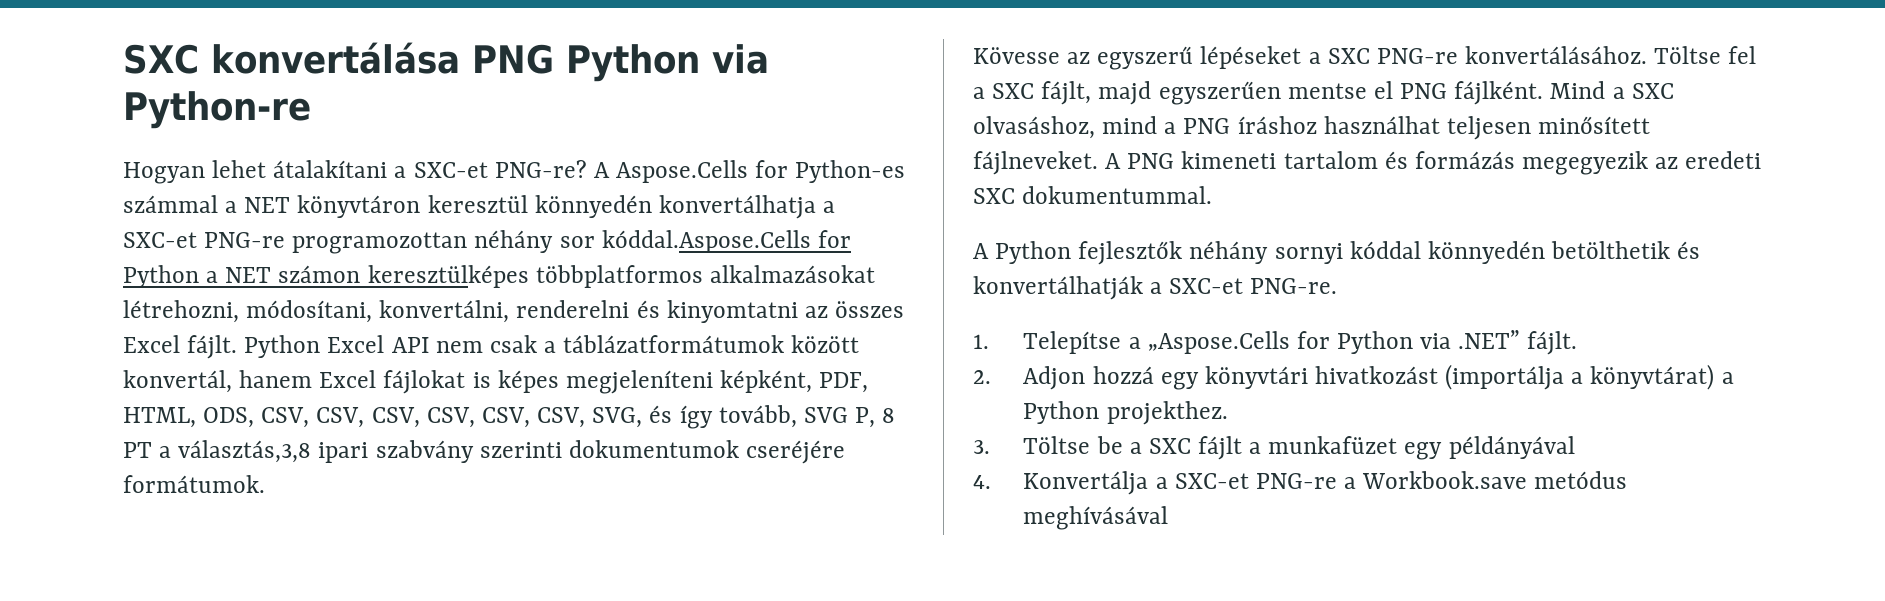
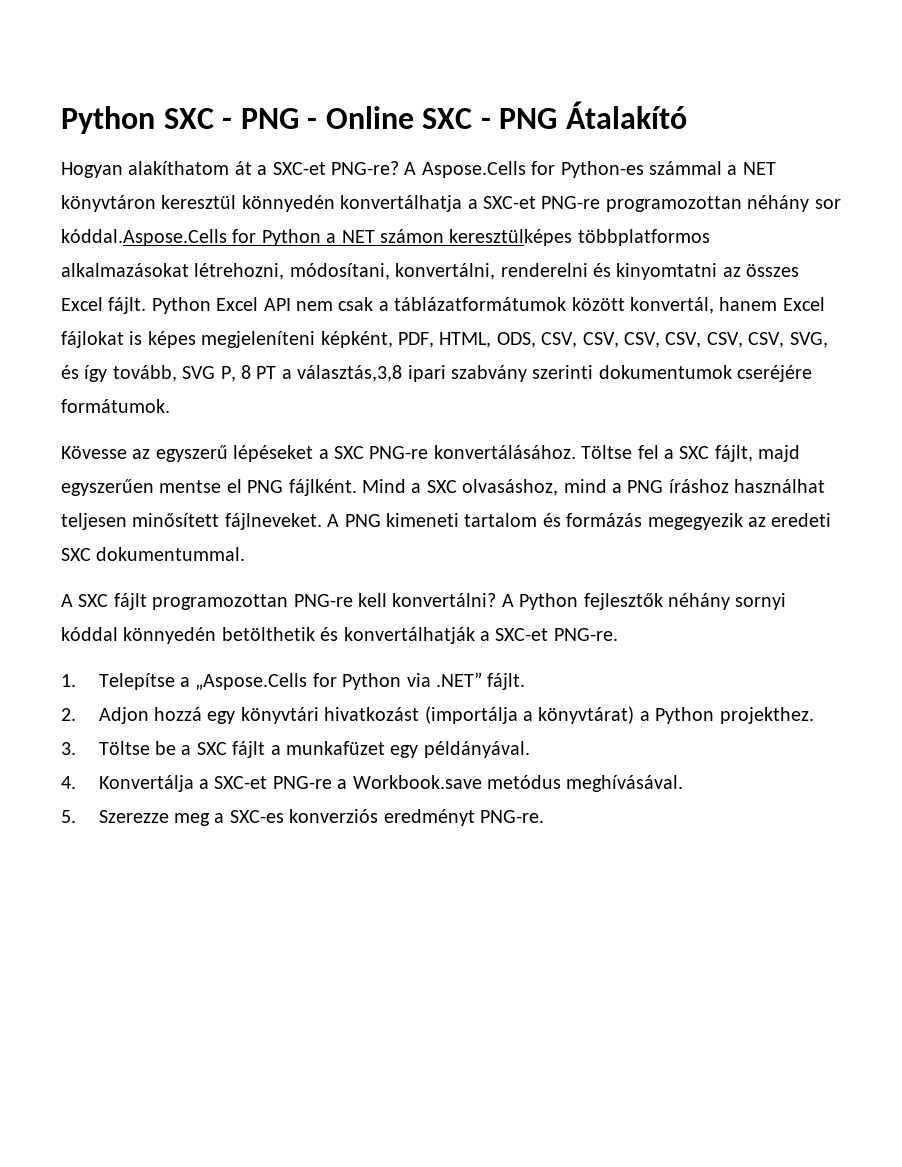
[123,42,769,82] [123,91,311,129] SXC konvertálása PNG Python via Python-re -> [61,101,687,134] Python SXC - PNG - Online SXC - PNG Átalakító
[212,160,388,178] lehet átalakítani -> [128,161,252,175] alakíthatom át
(989, 251) none -> [78,593,514,610] SXC fájlt programozottan PNG-re kell konvertálni? A
[1448,436,1575,459] példányával -> [423,741,530,758] példányával.
[1023,506,1169,530] meghívásával -> [566,775,684,792] [61,809,545,826] meghívásával. // 5. Szerezze meg a SXC-es konverziós eredményt PNG-re.

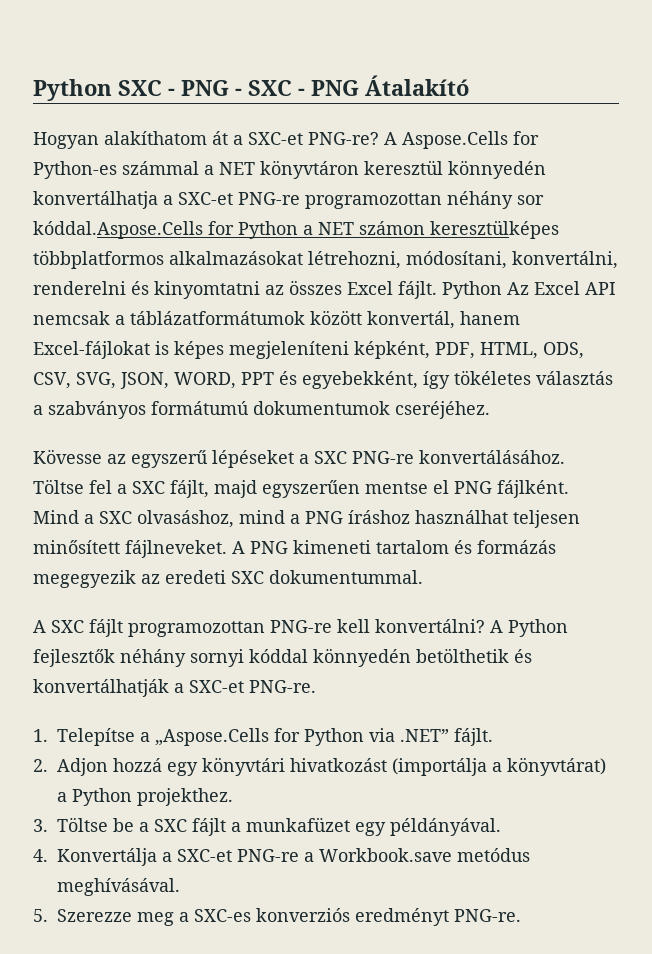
[325,106,414,129] Online -> (242, 92) none
(211, 305) none -> [507,282,529,295] Az
[296,297,374,311] nem csak -> [33,311,110,325] nemcsak
[782,297,825,311] [61,331,124,348] Excel fájlokat -> [33,341,150,359] Excel-fájlokat
[582,332,828,348] [61,365,813,382] [61,399,170,413] CSV, CSV, CSV, CSV, CSV, SVG, és így tovább, SVG P, 8 PT a választás,3,8 ipari szabvány szerinti dokumentumok cseréjére formátumok. -> [76,370,613,389] [33,401,490,419] SVG, JSON, WORD, PPT és egyebekként, így tökéletes választás a szabványos formátumú dokumentumok cseréjéhez.

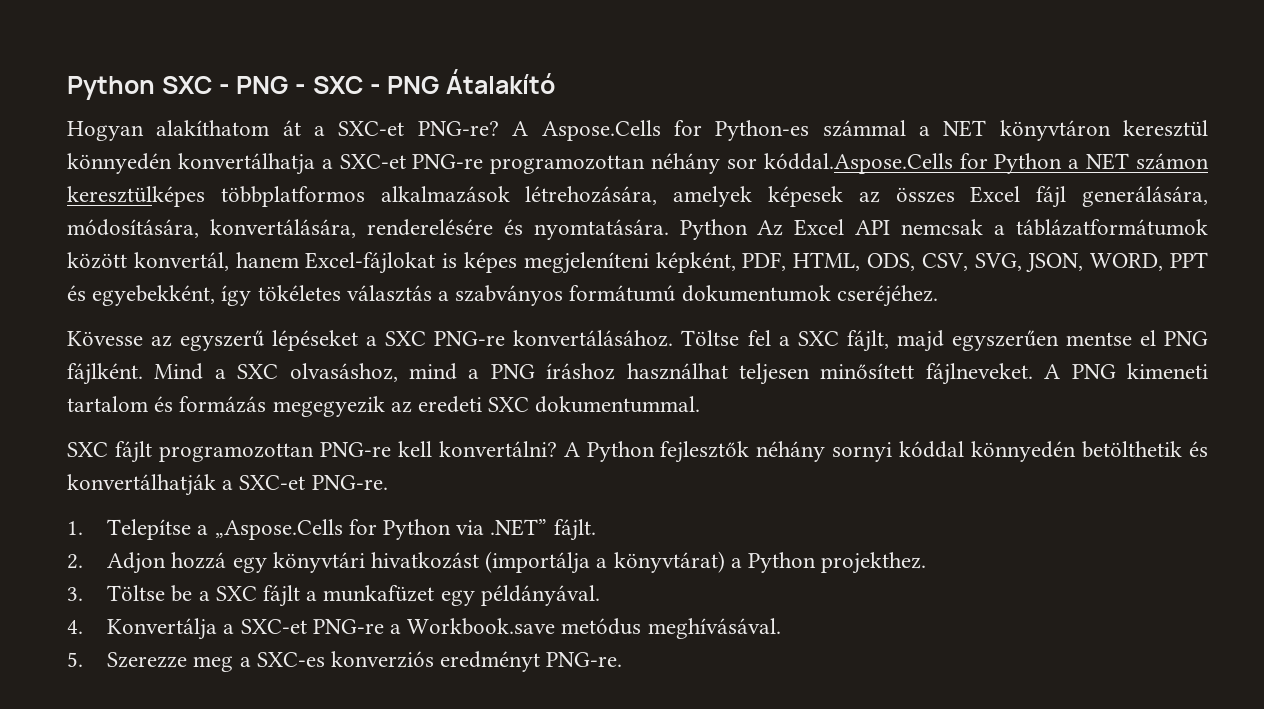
[169,251,618,269] [33,280,437,299] alkalmazásokat létrehozni, módosítani, konvertálni, renderelni és kinyomtatni az összes Excel fájlt. -> [380,186,1208,208] [67,219,669,240] alkalmazások létrehozására, amelyek képesek az összes Excel fájl generálására, módosítására, konvertálására, renderelésére és nyomtatására.
[33,620,46,633] A -> (701, 404) none

